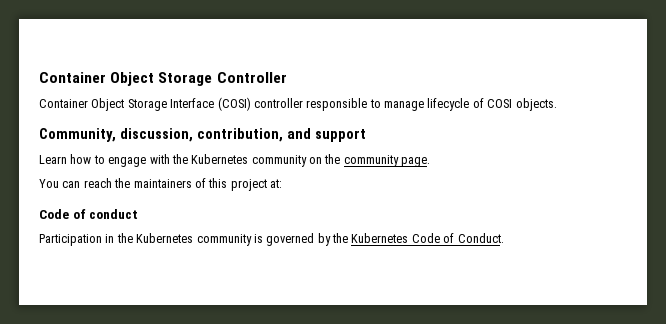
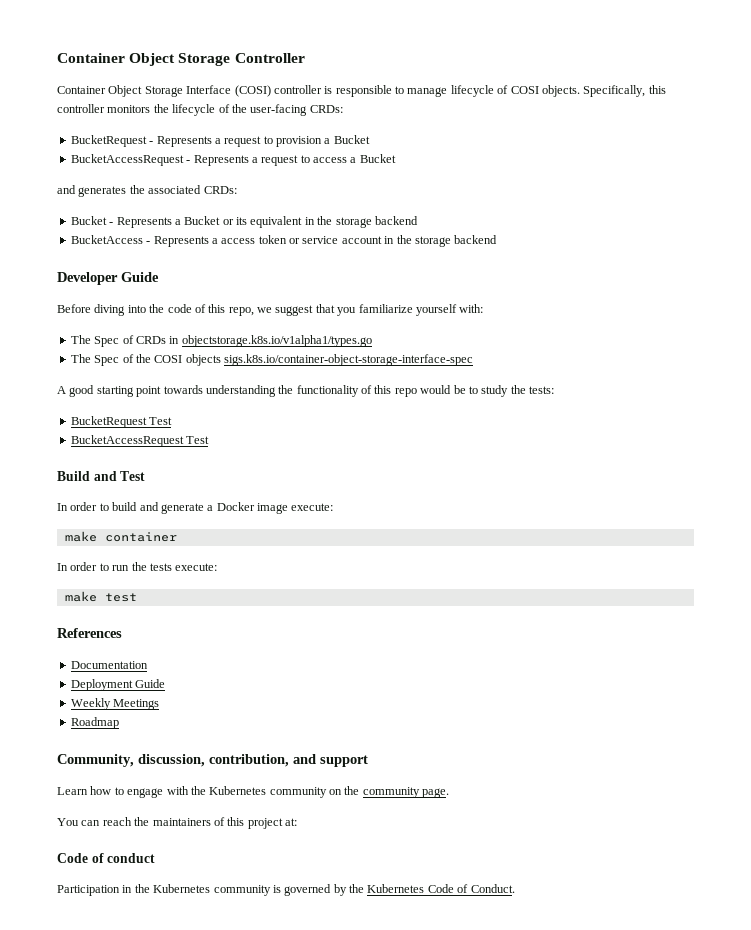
(303, 103) none -> [324,86,333,94] is
(557, 104) none -> [583,85,666,97] [57,104,343,116] [70,135,370,147] [70,154,396,166] [57,185,237,197] [70,216,418,228] [70,235,498,247] [57,272,159,285] [57,304,484,316] [70,335,372,347] [70,354,473,366] [57,385,554,397] [70,416,173,428] [70,435,210,447] [57,471,146,481] [57,502,334,514] [64,531,177,542] [57,562,218,571] [64,591,137,602] [57,628,122,638] [70,661,148,669] [70,679,166,691] [70,698,160,710] [70,717,119,729] Specifically, this controller monitors the lifecycle of the user-facing CRDs: // BucketRequest - Represents a request to provision a Bucket // BucketAccessRequest - Represents a request to access a Bucket // and generates the associated CRDs: // Bucket - Represents a Bucket or its equivalent in the storage backend // BucketAccess - Represents a access token or service account in the storage backend // Developer Guide // Before diving into the code of this repo, we suggest that you familiarize yourself with: // The Spec of CRDs in objectstorage.k8s.io/v1alpha1/types.go // The Spec of the COSI objects sigs.k8s.io/container-object-storage-interface-spec // A good starting point towards understanding the functionality of this repo would be to study the tests: // BucketRequest Test // BucketAccessRequest Test // Build and Test // In order to build and generate a Docker image execute: // make container // In order to run the tests execute: // make test // References // Documentation // Deployment Guide // Weekly Meetings // Roadmap

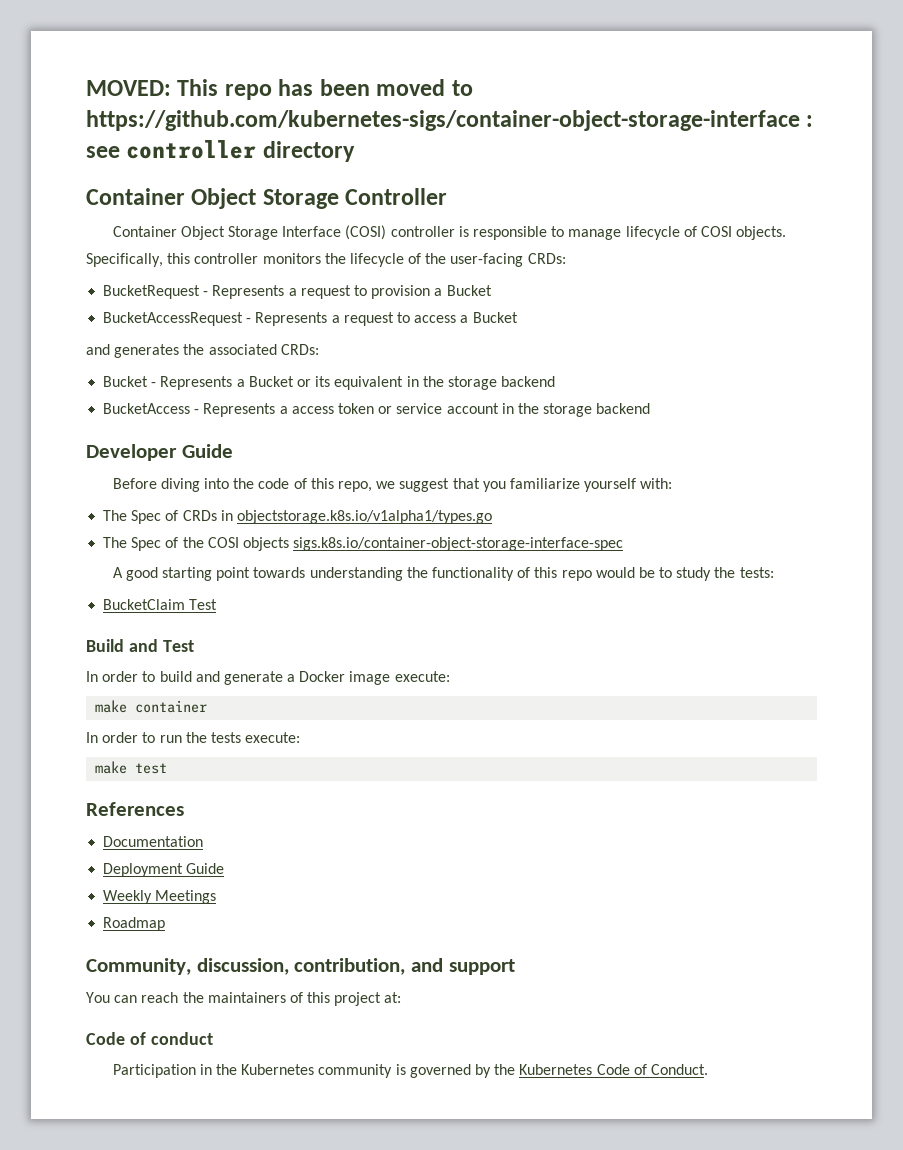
(57, 58) none -> [86,79,473,100] [86,110,814,131] [86,140,355,162] MOVED: This repo has been moved to https://github.com/kubernetes-sigs/container-object-storage-interface : see controller directory //
[70,416,173,428] [70,435,184,447] BucketRequest Test // BucketAccessRequest -> [103,599,186,610] BucketClaim
[57,786,450,798] // Learn how to engage with the Kubernetes community on the community page. -> (515, 967) none

